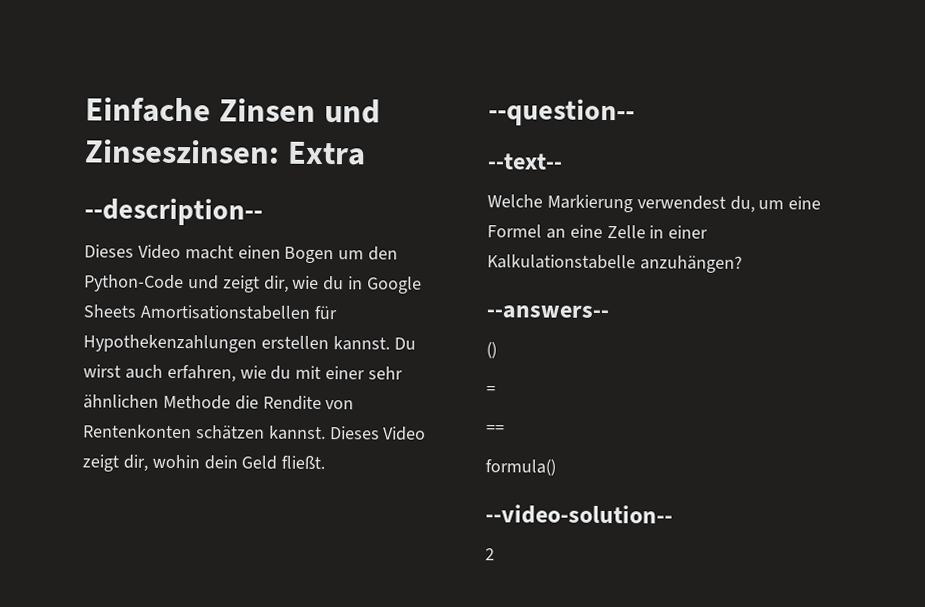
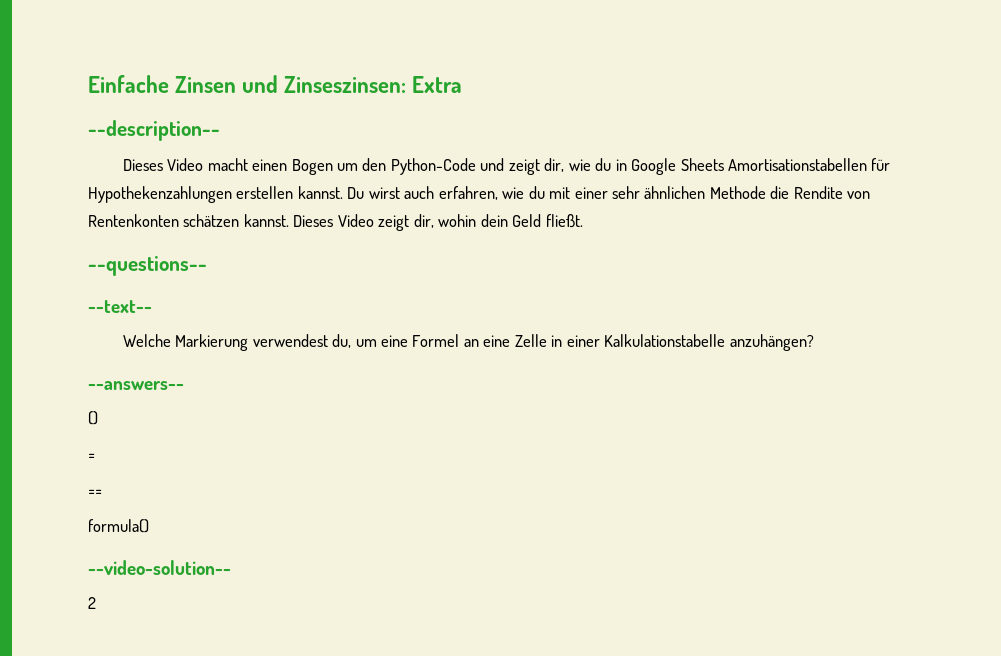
[488,98,635,127] --question-- -> [88,256,207,276] --questions--

